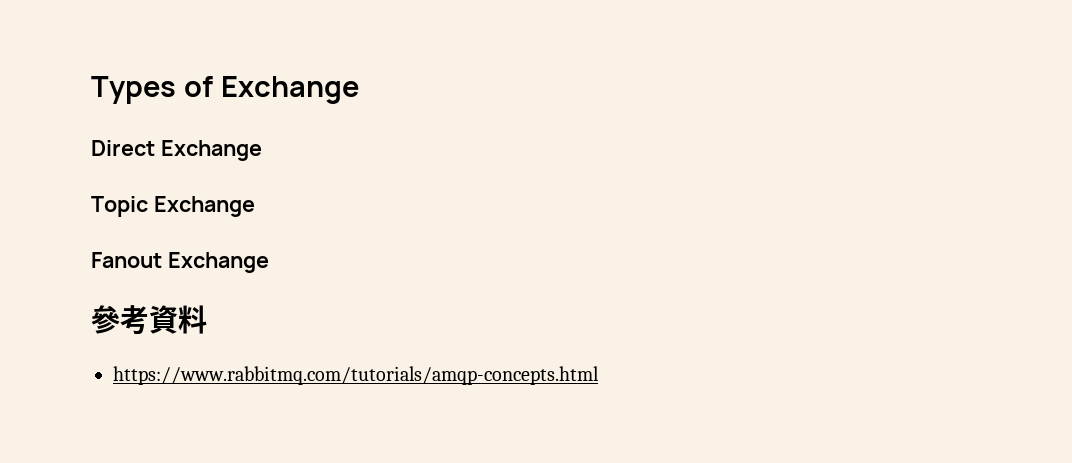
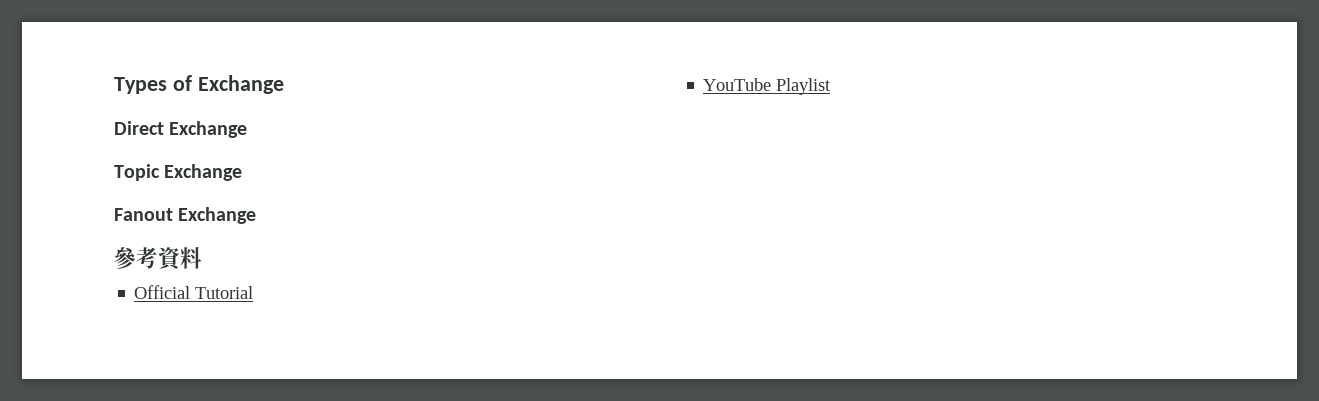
[113,366,599,385] https://www.rabbitmq.com/tutorials/amqp-concepts.html -> [134,285,254,299] [703,78,832,95] Official Tutorial // YouTube Playlist

